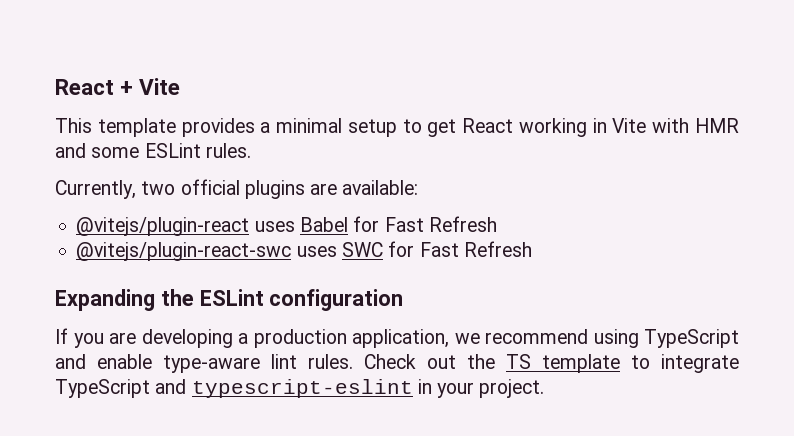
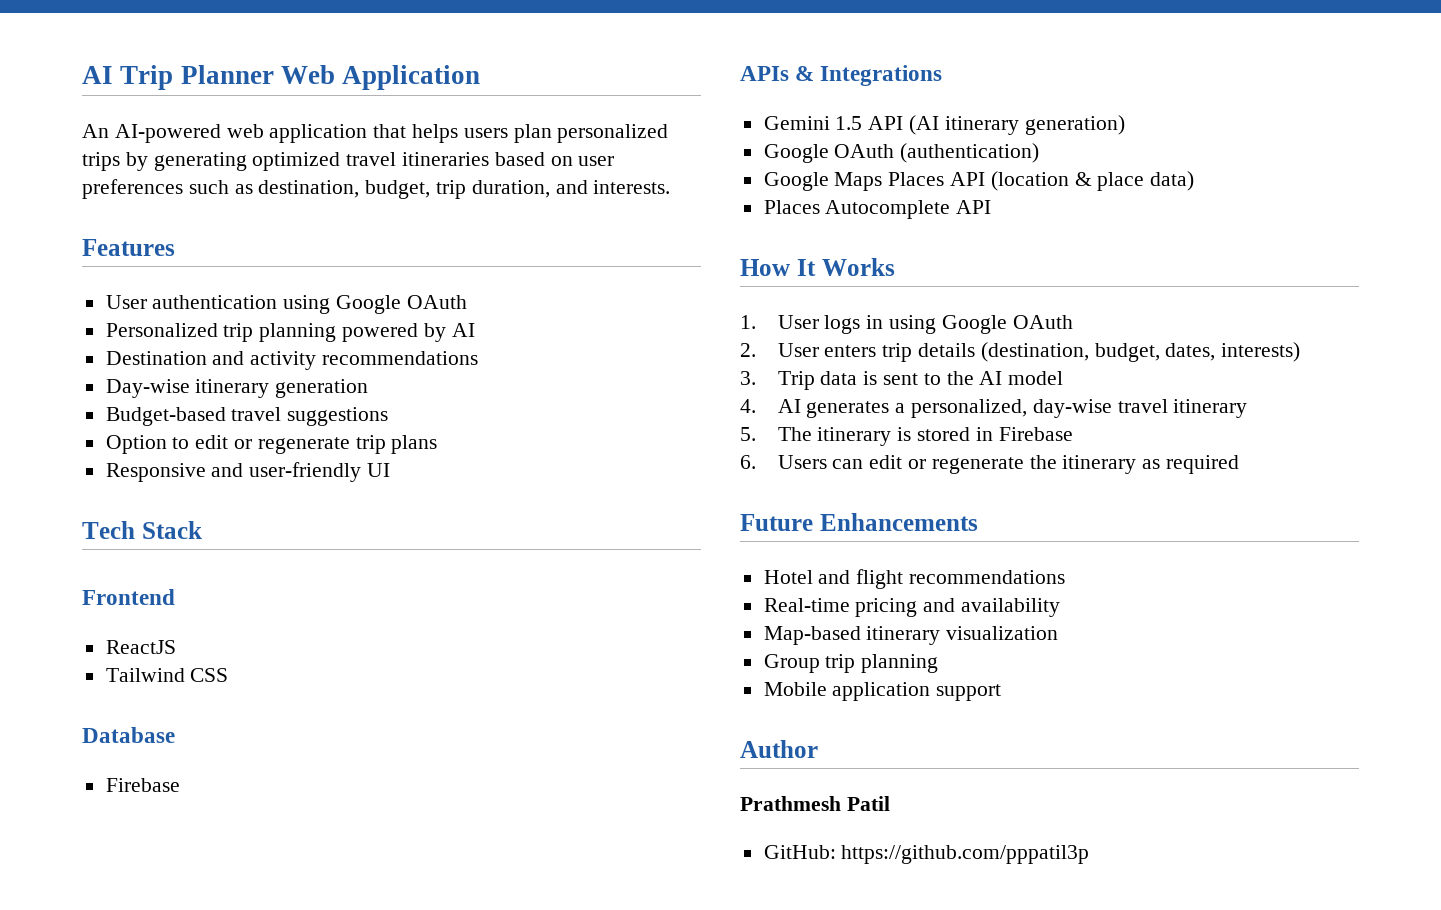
[55,78,181,95] [55,118,739,137] [55,143,251,158] [55,179,419,199] [76,216,497,236] [76,241,532,261] [55,289,404,311] [55,328,739,348] [55,354,739,373] [55,379,545,398] React + Vite // This template provides a minimal setup to get React working in Vite with HMR and some ESLint rules. // Currently, two official plugins are available: // @vitejs/plugin-react uses Babel for Fast Refresh // @vitejs/plugin-react-swc uses SWC for Fast Refresh // Expanding the ESLint configuration // If you are developing a production application, we recommend using TypeScript and enable type-aware lint rules. Check out the TS template to integrate TypeScript and typescript-eslint in your project. -> [82,65,481,90] [82,124,669,143] [82,152,615,171] [82,179,671,199] [82,239,175,256] [105,295,467,314] [105,323,475,342] [105,351,479,370] [105,379,369,398] [105,407,389,426] [105,435,438,454] [105,462,391,482] [82,521,202,539] [82,589,175,605] [105,640,176,654] [105,668,229,682] [82,727,175,743] [105,778,180,792] [740,65,943,86] [763,115,1125,135] [763,143,1040,163] [763,171,1195,191] [763,200,992,219] [740,258,895,276] [740,315,1073,334] [740,342,1301,362] [740,371,1064,390] [740,399,1248,418] [740,427,1073,446] [740,455,1240,474] [740,513,978,531] [763,569,1066,589] [763,598,1061,617] [763,626,1059,645] [763,654,939,673] [763,682,1002,701] [740,740,818,758] [740,796,890,811] [763,845,1090,864] AI Trip Planner Web Application // An AI-powered web application that helps users plan personalized trips by generating optimized travel itineraries based on user preferences such as destination, budget, trip duration, and interests. // Features // User authentication using Google OAuth // Personalized trip planning powered by AI // Destination and activity recommendations // Day-wise itinerary generation // Budget-based travel suggestions // Option to edit or regenerate trip plans // Responsive and user-friendly UI // Tech Stack // Frontend // ReactJS // Tailwind CSS // Database // Firebase // APIs & Integrations // Gemini 1.5 API (AI itinerary generation) // Google OAuth (authentication) // Google Maps Places API (location & place data) // Places Autocomplete API // How It Works // 1. User logs in using Google OAuth // 2. User enters trip details (destination, budget, dates, interests) // 3. Trip data is sent to the AI model // 4. AI generates a personalized, day-wise travel itinerary // 5. The itinerary is stored in Firebase // 6. Users can edit or regenerate the itinerary as required // Future Enhancements // Hotel and flight recommendations // Real-time pricing and availability // Map-based itinerary visualization // Group trip planning // Mobile application support // Author // Prathmesh Patil // GitHub: https://github.com/pppatil3p

